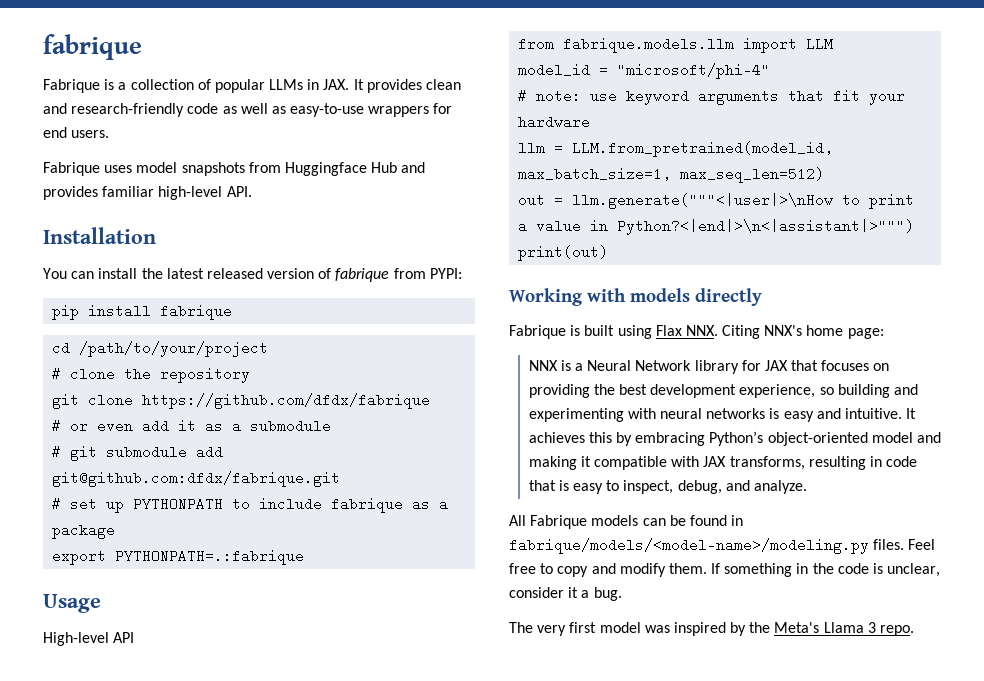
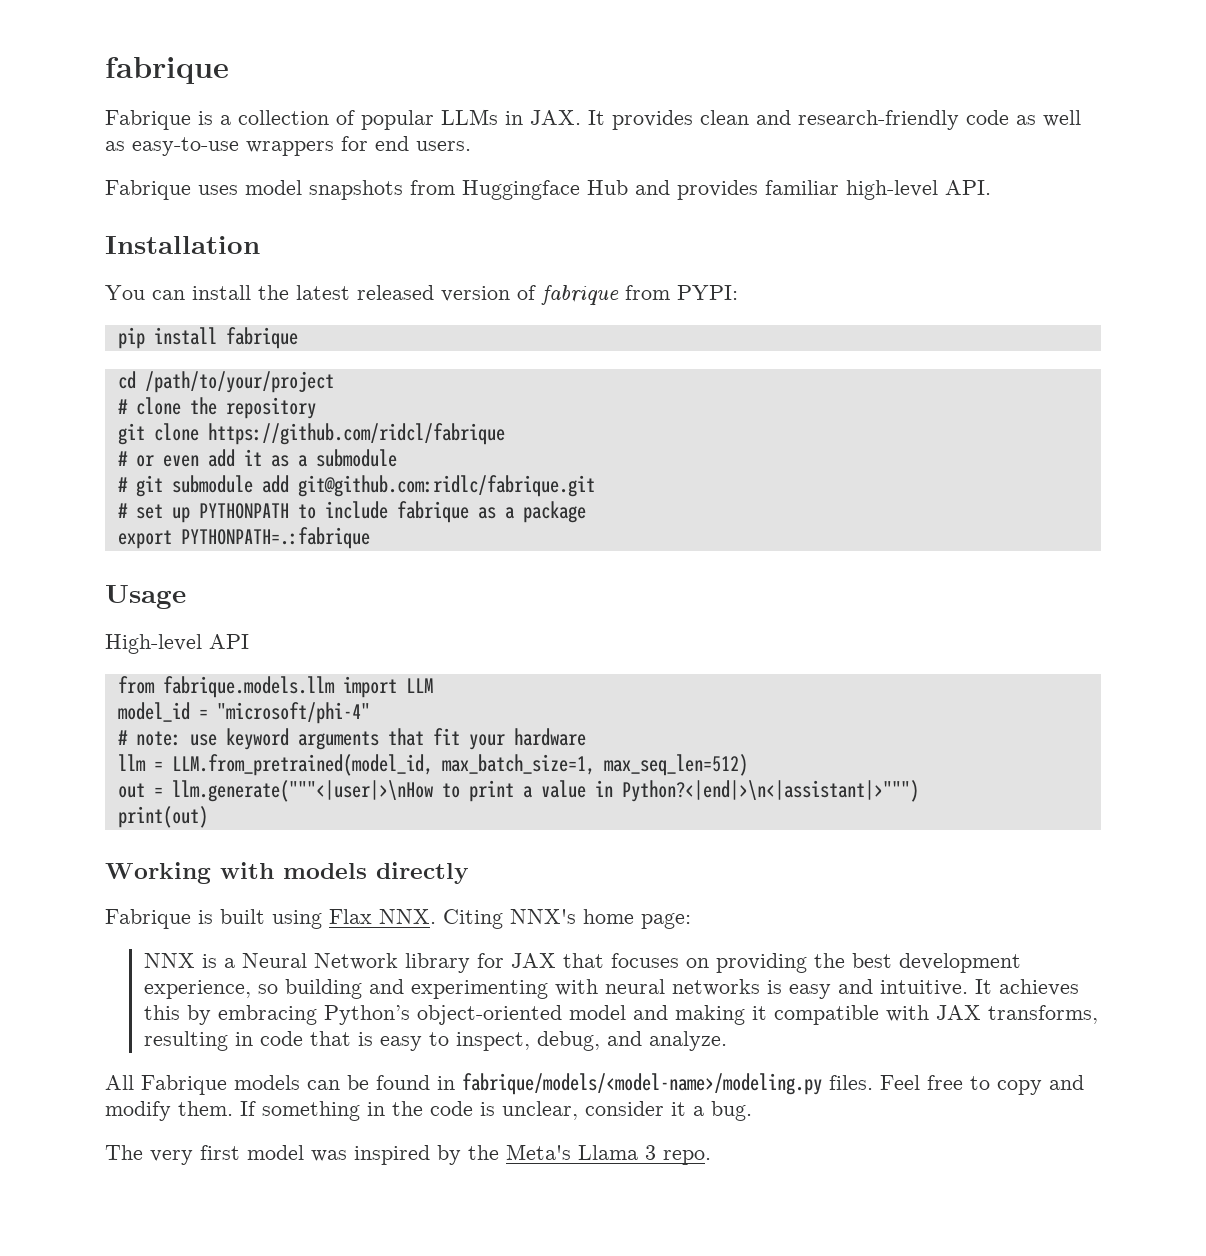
[142,393,431,409] https://github.com/dfdx/fabrique -> [207,423,505,445] https://github.com/ridcl/fabrique
[52,471,341,487] git@github.com:dfdx/fabrique.git -> [297,475,595,497] git@github.com:ridlc/fabrique.git

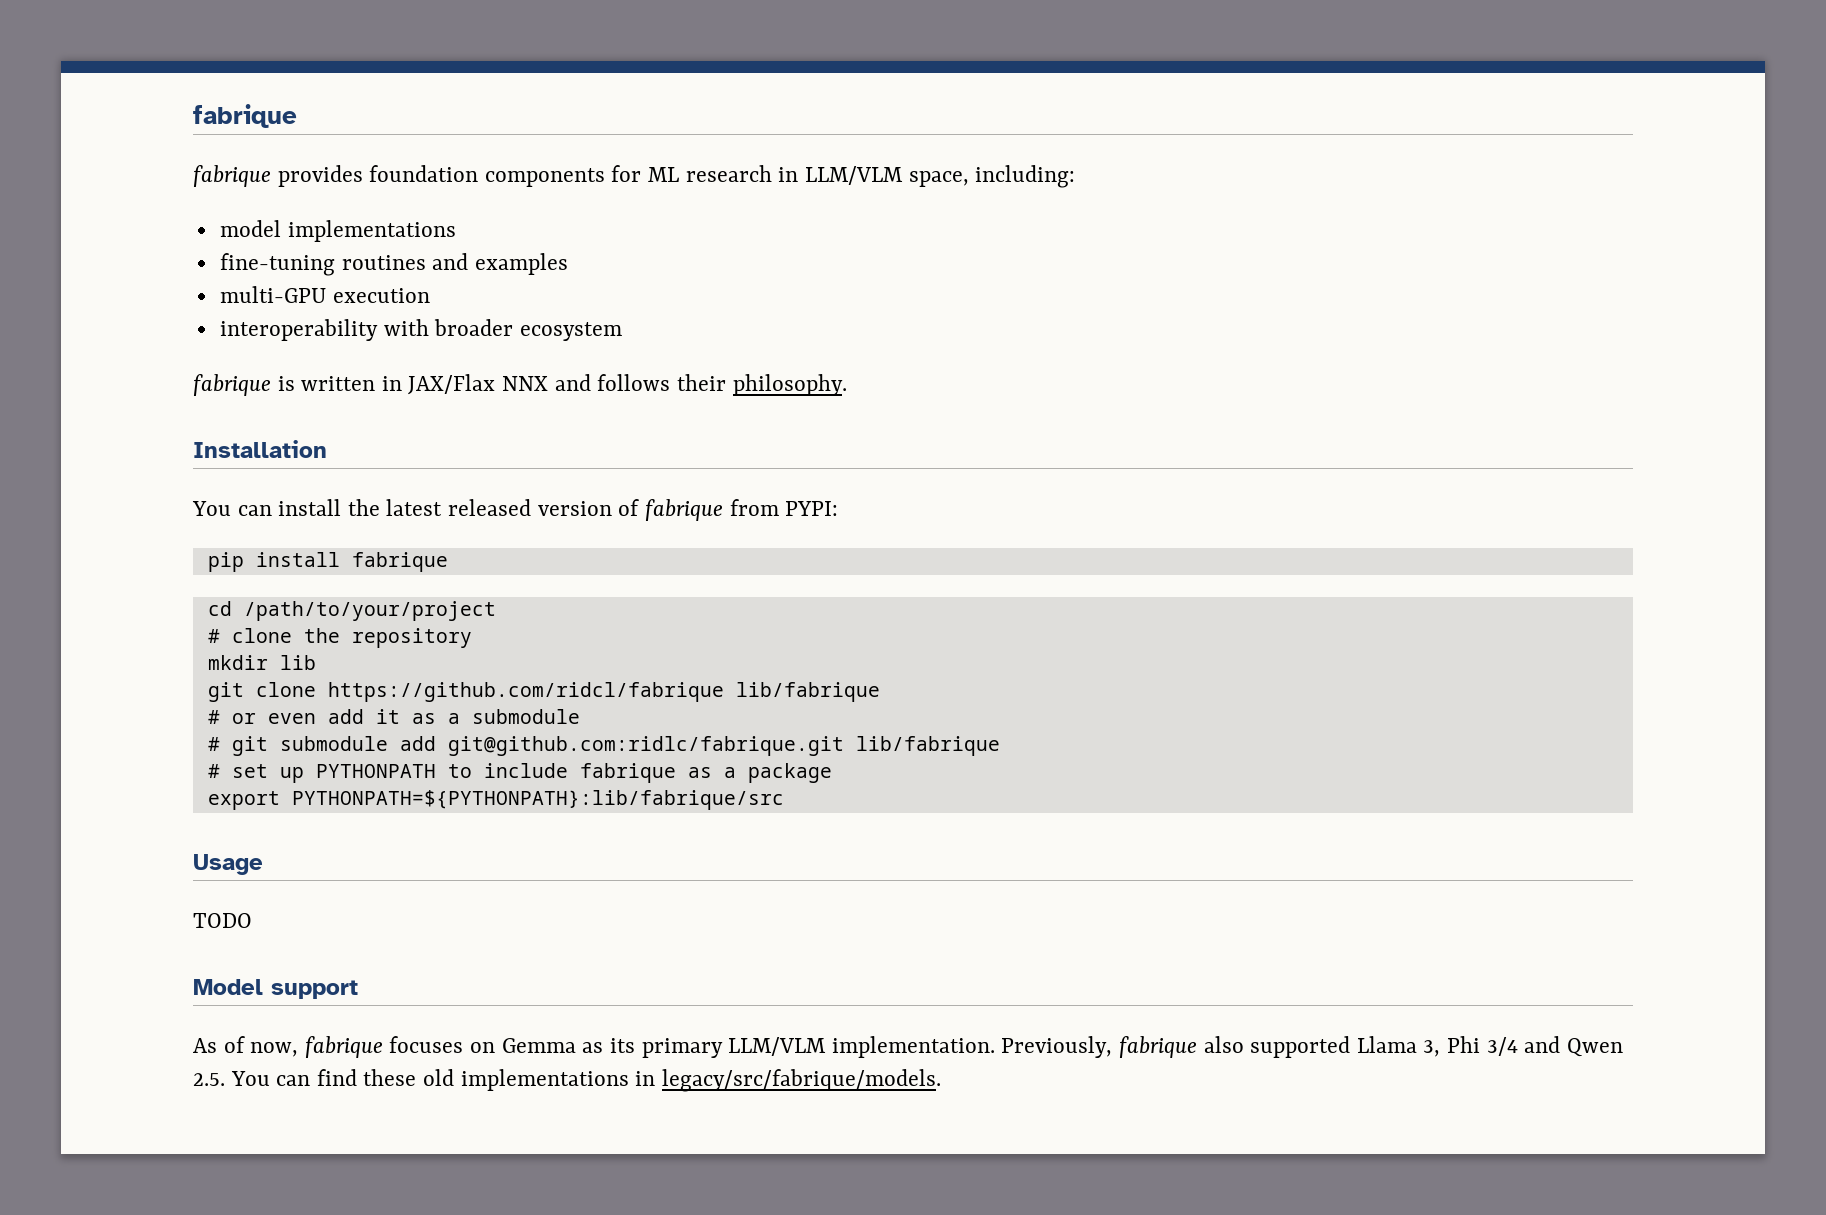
[105,57,229,84] [105,109,1081,130] [105,136,471,156] [105,180,991,200] fabrique // Fabrique is a collection of popular LLMs in JAX. It provides clean and research-friendly code as well as easy-to-use wrappers for end users. // Fabrique uses model snapshots from Huggingface Hub and provides familiar high-level API. -> [193,104,297,128] [193,165,1076,188] [219,220,456,242] [219,253,568,276] [219,286,430,303] [219,319,622,341] [193,374,847,396] fabrique // fabrique provides foundation components for ML research in LLM/VLM space, including: // model implementations // fine-tuning routines and examples // multi-GPU execution // interoperability with broader ecosystem // fabrique is written in JAX/Flax NNX and follows their philosophy.
(316, 408) none -> [207,655,316,670] // mkdir lib
(505, 434) none -> [735,682,880,702] lib/fabrique
(595, 486) none -> [855,736,1000,756] lib/fabrique
[180,527,370,549] PYTHONPATH=.:fabrique -> [291,790,784,810] PYTHONPATH=${PYTHONPATH}:lib/fabrique/src
[105,634,249,654] [117,676,433,698] [117,702,370,724] [117,728,586,750] [117,754,748,776] [117,780,919,802] [117,806,208,828] [105,862,469,884] [105,909,691,929] [144,953,1022,973] [144,979,1080,999] [144,1005,1099,1025] [144,1031,728,1051] [105,1073,1084,1095] [105,1101,752,1121] [105,1144,711,1165] High-level API // from fabrique.models.llm import LLM // model_id = "microsoft/phi-4" // # note: use keyword arguments that fit your hardware // llm = LLM.from_pretrained(model_id, max_batch_size=1, max_seq_len=512) // out = llm.generate("""<|user|>\nHow to print a value in Python?<|end|>\n<|assistant|>""") // print(out) // Working with models directly // Fabrique is built using Flax NNX. Citing NNX's home page: // NNX is a Neural Network library for JAX that focuses on providing the best development experience, so building and experimenting with neural networks is easy and intuitive. It achieves this by embracing Python’s object-oriented model and making it compatible with JAX transforms, resulting in code that is easy to inspect, debug, and analyze. // All Fabrique models can be found in fabrique/models/<model-name>/modeling.py files. Feel free to copy and modify them. If something in the code is unclear, consider it a bug. // The very first model was inspired by the Meta's Llama 3 repo. -> [193,913,252,928] [193,979,358,999] [193,1036,1623,1058] [193,1069,941,1092] TODO // Model support // As of now, fabrique focuses on Gemma as its primary LLM/VLM implementation. Previously, fabrique also supported Llama 3, Phi 3/4 and Qwen 2.5. You can find these old implementations in legacy/src/fabrique/models.

